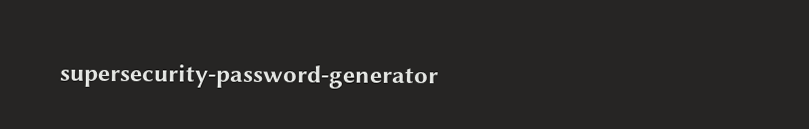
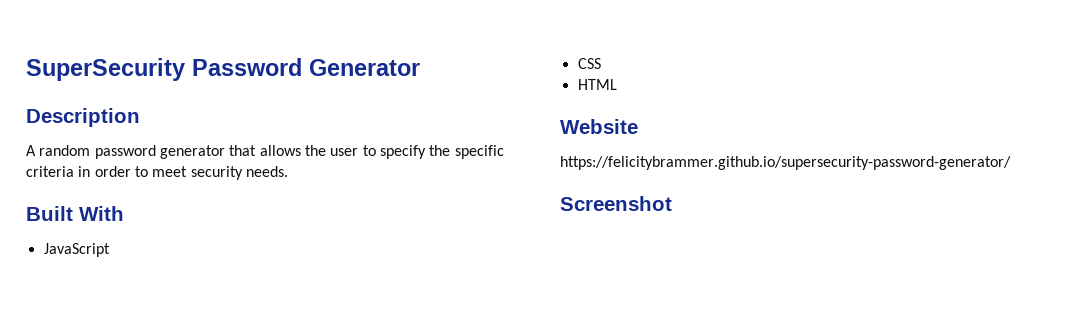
[59,63,438,90] supersecurity-password-generator -> [26,58,420,81] [26,108,140,127] [26,145,504,159] [26,166,288,180] [26,206,124,221] [43,243,110,257] [577,58,601,69] [577,79,617,90] [560,119,638,134] [560,156,1011,170] [560,196,672,211] SuperSecurity Password Generator // Description // A random password generator that allows the user to specify the specific criteria in order to meet security needs. // Built With // JavaScript // CSS // HTML // Website // https://felicitybrammer.github.io/supersecurity-password-generator/ // Screenshot

